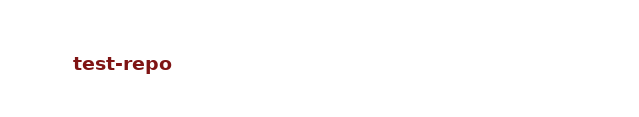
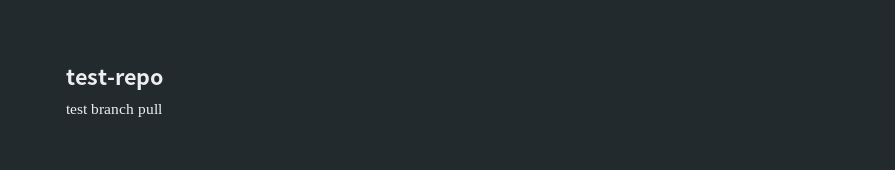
(172, 65) none -> [66,104,163,117] // test branch pull

